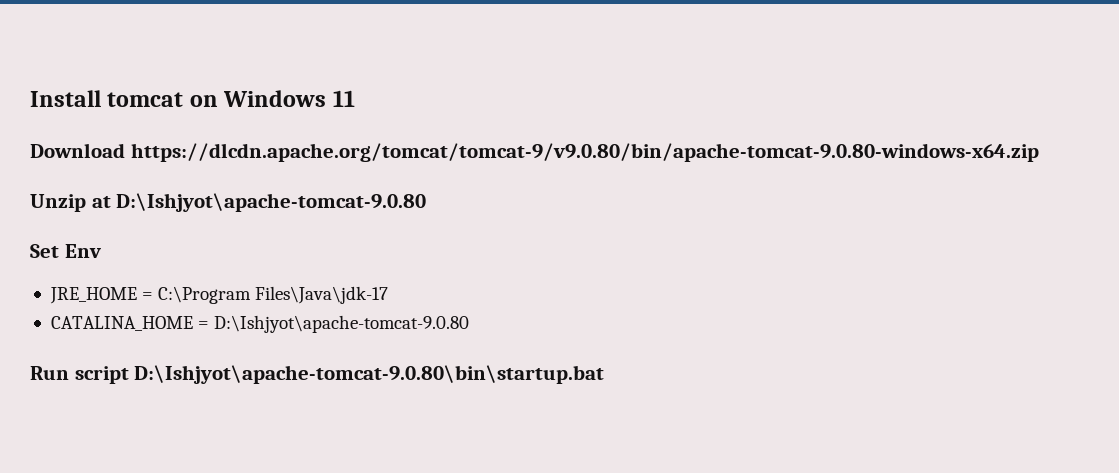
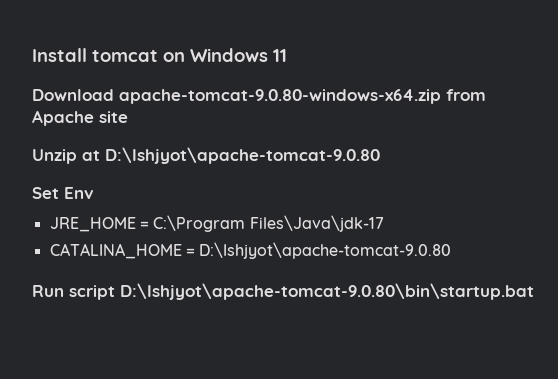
[130,143,1039,162] https://dlcdn.apache.org/tomcat/tomcat-9/v9.0.80/bin/apache-tomcat-9.0.80-windows-x64.zip -> [119,89,486,104] [32,110,128,126] apache-tomcat-9.0.80-windows-x64.zip from Apache site

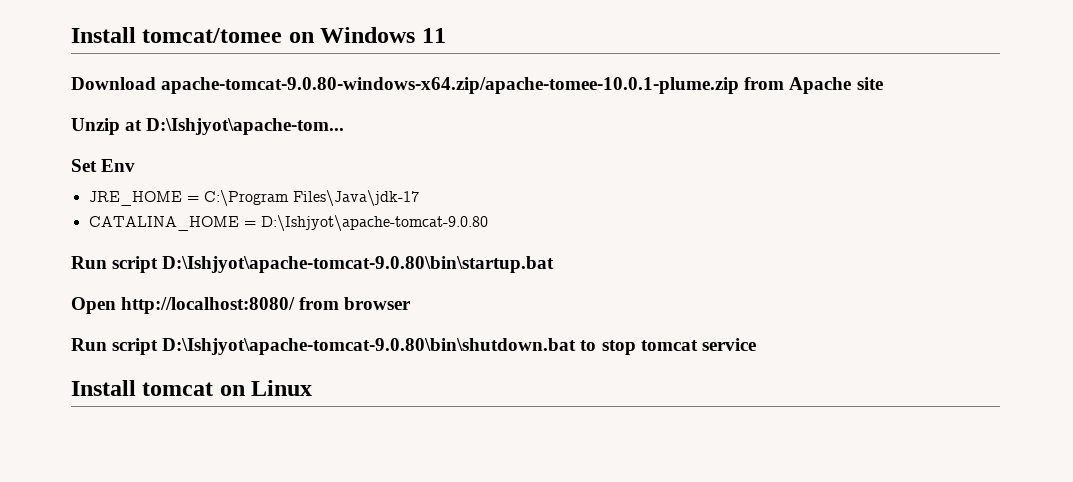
[32,48,158,62] Install tomcat -> [71,27,283,43] Install tomcat/tomee
[119,89,441,104] apache-tomcat-9.0.80-windows-x64.zip -> [161,77,740,94] apache-tomcat-9.0.80-windows-x64.zip/apache-tomee-10.0.1-plume.zip
[105,147,380,164] D:\Ishjyot\apache-tomcat-9.0.80 -> [146,118,345,135] D:\Ishjyot\apache-tom...
(534, 291) none -> [71,297,412,314] [71,338,756,355] [71,380,313,396] // Open http://localhost:8080/ from browser // Run script D:\Ishjyot\apache-tomcat-9.0.80\bin\shutdown.bat to stop tomcat service // Install tomcat on Linux

